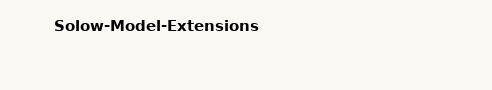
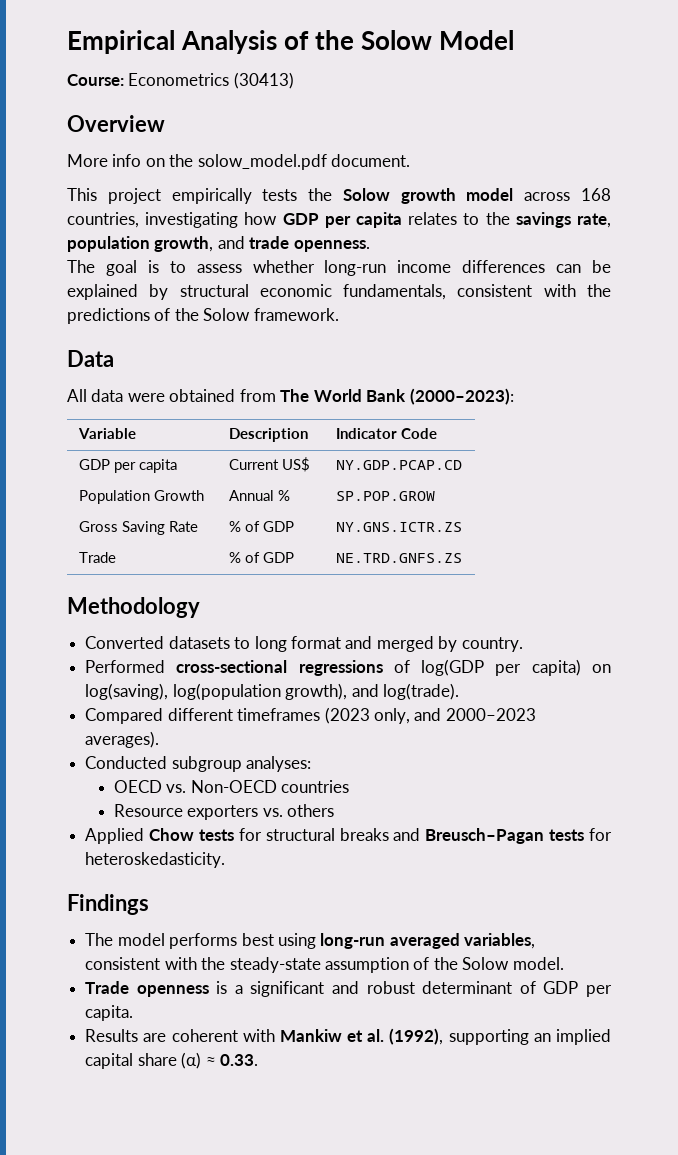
[54,20,259,31] Solow-Model-Extensions -> [67,30,515,54] [67,72,294,89] [67,115,165,132] [67,154,411,170] [67,188,611,204] [67,212,611,228] [67,236,370,252] [67,260,611,276] [67,284,611,300] [67,308,339,324] [67,350,114,367] [67,388,514,405] [77,428,136,439] [228,428,308,442] [335,428,437,439] [78,459,177,473] [228,457,310,472] [335,460,462,470] [78,490,204,504] [228,490,290,501] [335,491,435,501] [78,521,198,535] [228,521,294,532] [335,522,462,532] [78,552,116,563] [228,552,294,563] [335,553,462,563] [67,597,200,618] [85,636,523,652] [85,659,612,676] [85,683,459,700] [85,707,536,724] [85,731,160,748] [85,756,312,772] [113,780,350,793] [113,804,335,820] [85,828,612,844] [85,852,226,868] [67,894,149,915] [85,933,536,949] [85,957,564,973] [85,981,612,997] [85,1005,134,1021] [85,1028,611,1045] [85,1052,258,1069] Empirical Analysis of the Solow Model // Course: Econometrics (30413) // Overview // More info on the solow_model.pdf document. // This project empirically tests the Solow growth model across 168 countries, investigating how GDP per capita relates to the savings rate, population growth, and trade openness. // The goal is to assess whether long-run income differences can be explained by structural economic fundamentals, consistent with the predictions of the Solow framework. // Data // All data were obtained from The World Bank (2000–2023): // Variable | Description | Indicator Code // GDP per capita | Current US$ | NY.GDP.PCAP.CD // Population Growth | Annual % | SP.POP.GROW // Gross Saving Rate | % of GDP | NY.GNS.ICTR.ZS // Trade | % of GDP | NE.TRD.GNFS.ZS // Methodology // Converted datasets to long format and merged by country. // Performed cross-sectional regressions of log(GDP per capita) on log(saving), log(population growth), and log(trade). // Compared different timeframes (2023 only, and 2000–2023 averages). // Conducted subgroup analyses: // OECD vs. Non-OECD countries // Resource exporters vs. others // Applied Chow tests for structural breaks and Breusch–Pagan tests for heteroskedasticity. // Findings // The model performs best using long-run averaged variables, consistent with the steady-state assumption of the Solow model. // Trade openness is a significant and robust determinant of GDP per capita. // Results are coherent with Mankiw et al. (1992), supporting an implied capital share (α) ≈ 0.33.

